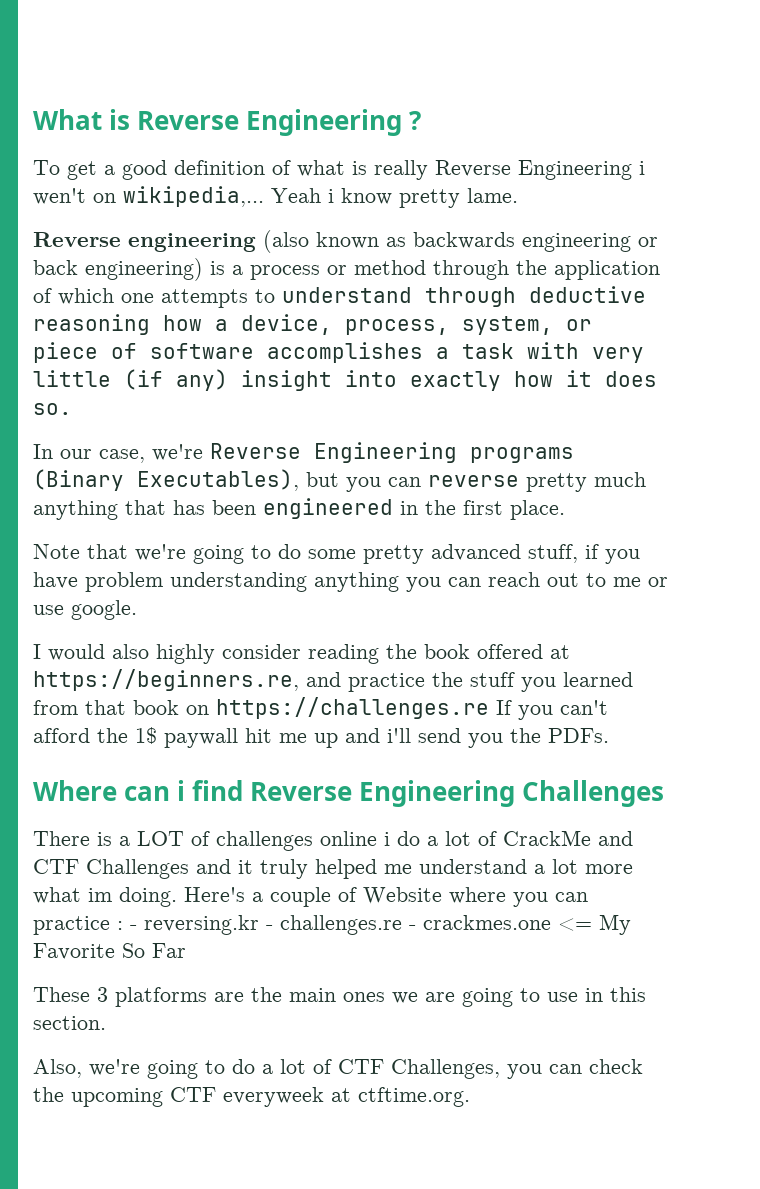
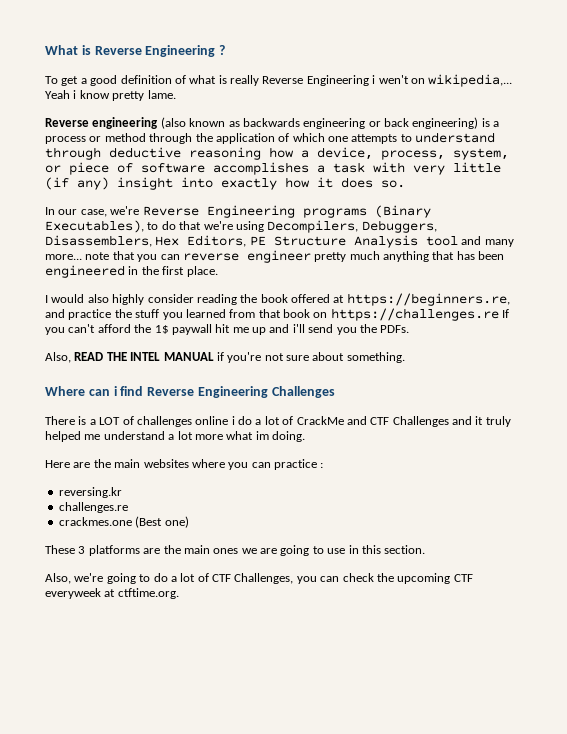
[306,472,339,487] but -> [147,220,437,233] [45,235,514,248] [45,251,135,260] to do that we're using Decompilers, Debuggers, Disassemblers, Hex Editors, PE Structure Analysis tool and many more... note that
(519, 481) none -> [246,250,311,263] engineer
[33,544,640,564] [33,572,668,592] [33,600,137,620] // Note that we're going to do some pretty advanced stuff, if you have problem understanding anything you can reach out to me or use google. -> (218, 271) none
(609, 735) none -> [45,352,405,363] // Also, READ THE INTEL MANUAL if you're not sure about something.
[184,887,442,907] Here's a couple of Website -> [45,459,189,468] // Here are the main websites
[130,925,137,930] - -> (324, 465) //
[266,925,273,930] - -> (122, 492) //
[409,914,631,935] [33,943,186,960] - crackmes.one <= My Favorite So Far -> [58,516,189,528] // crackmes.one (Best one)

